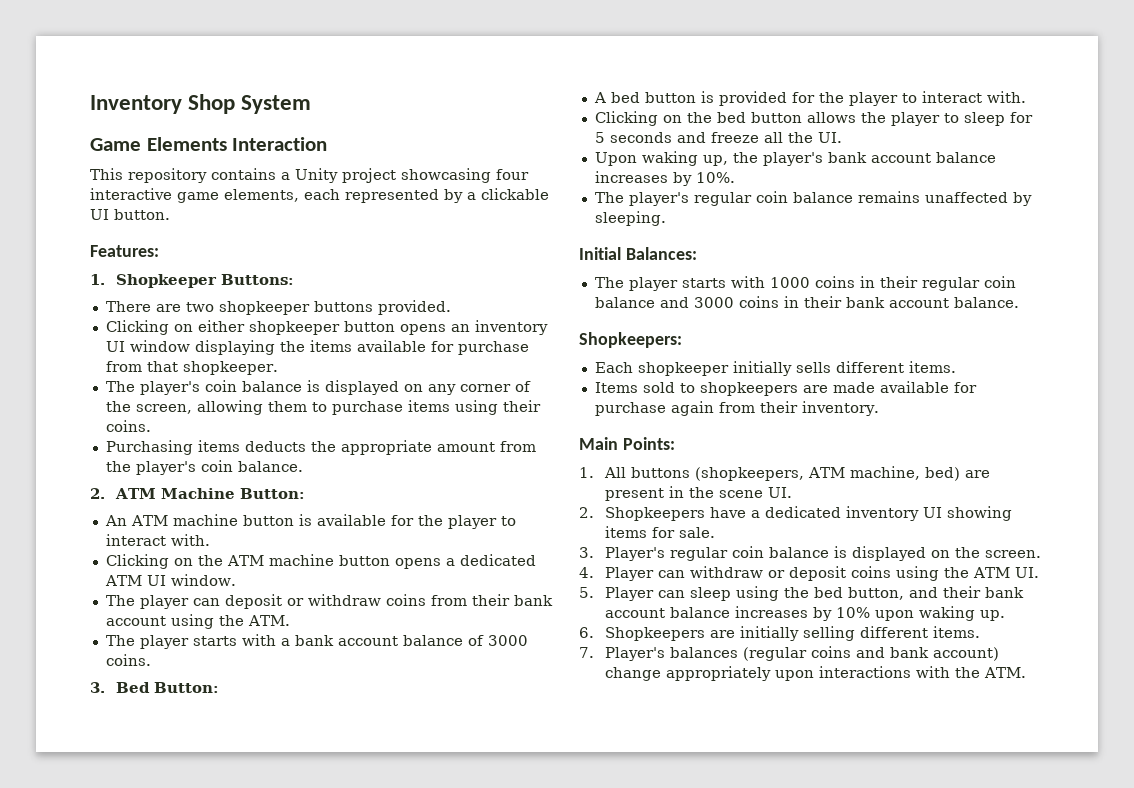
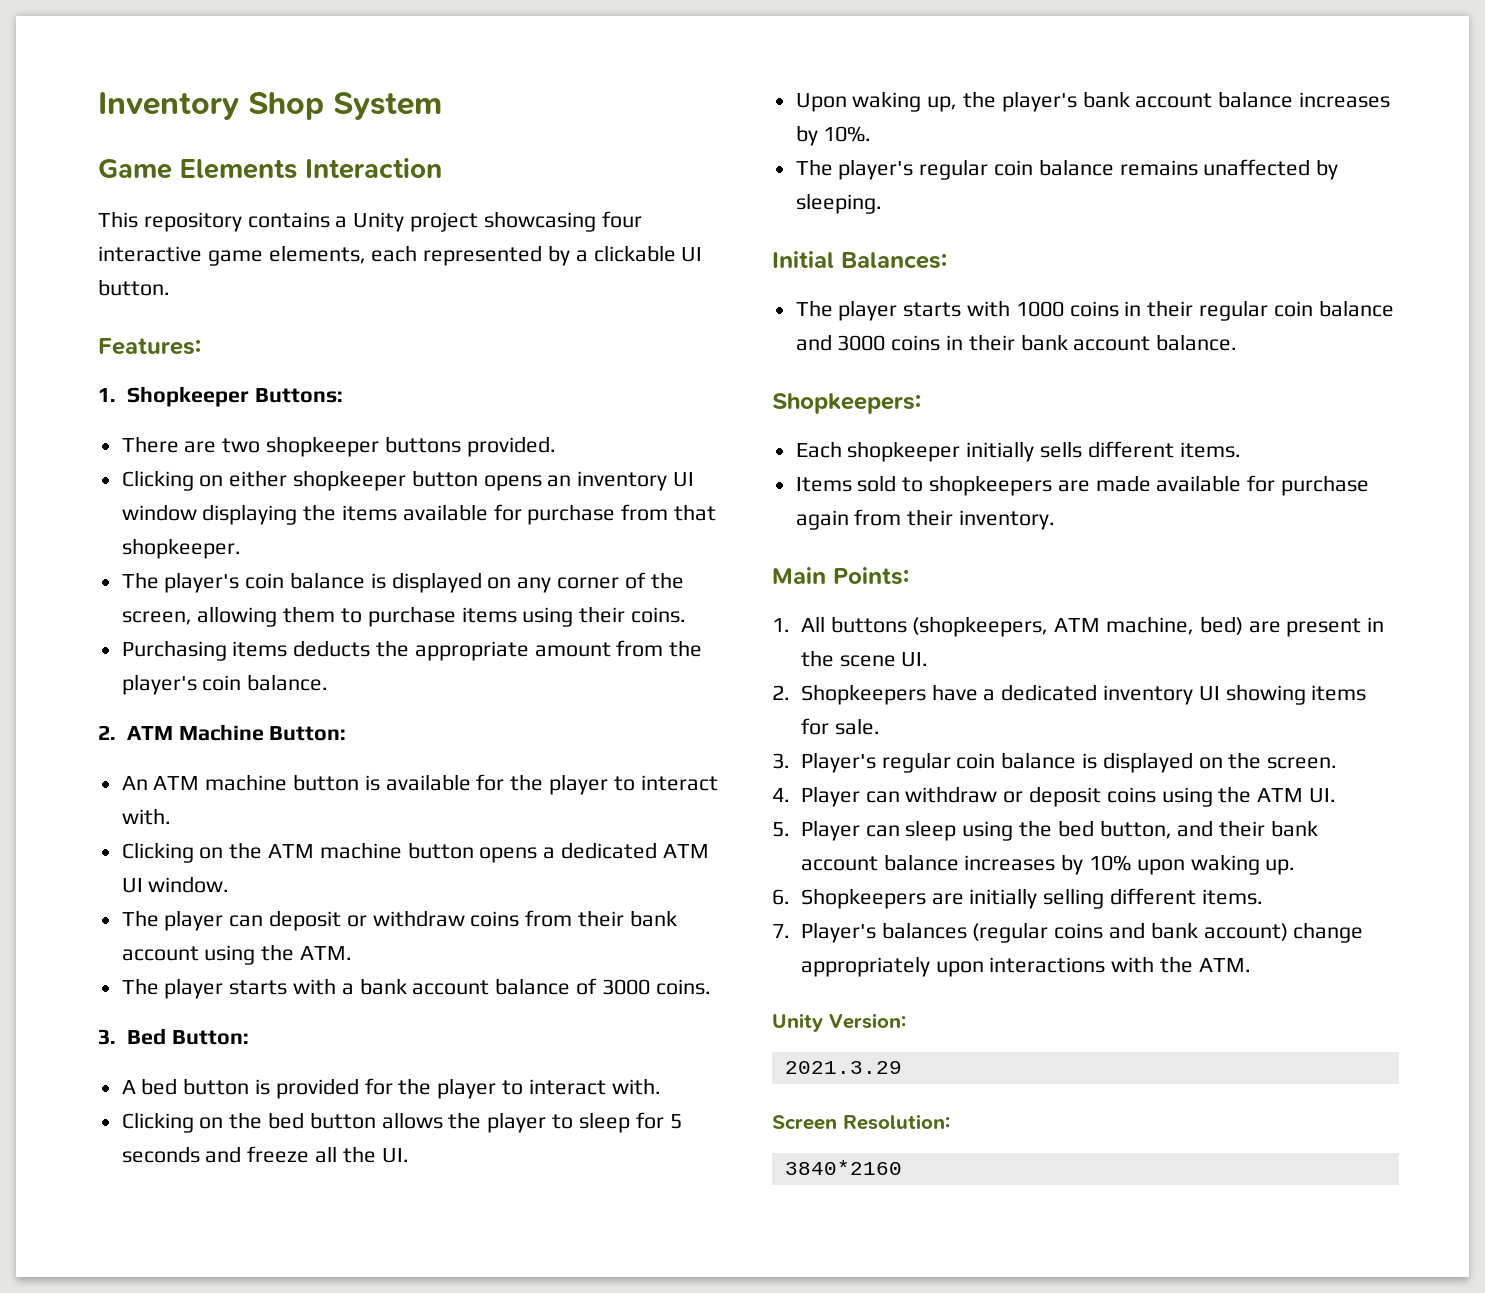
(1027, 672) none -> [772,1013,906,1032] [784,1061,902,1074] [772,1114,950,1130] [784,1160,902,1175] // Unity Version: // 2021.3.29 // Screen Resolution: // 3840*2160

